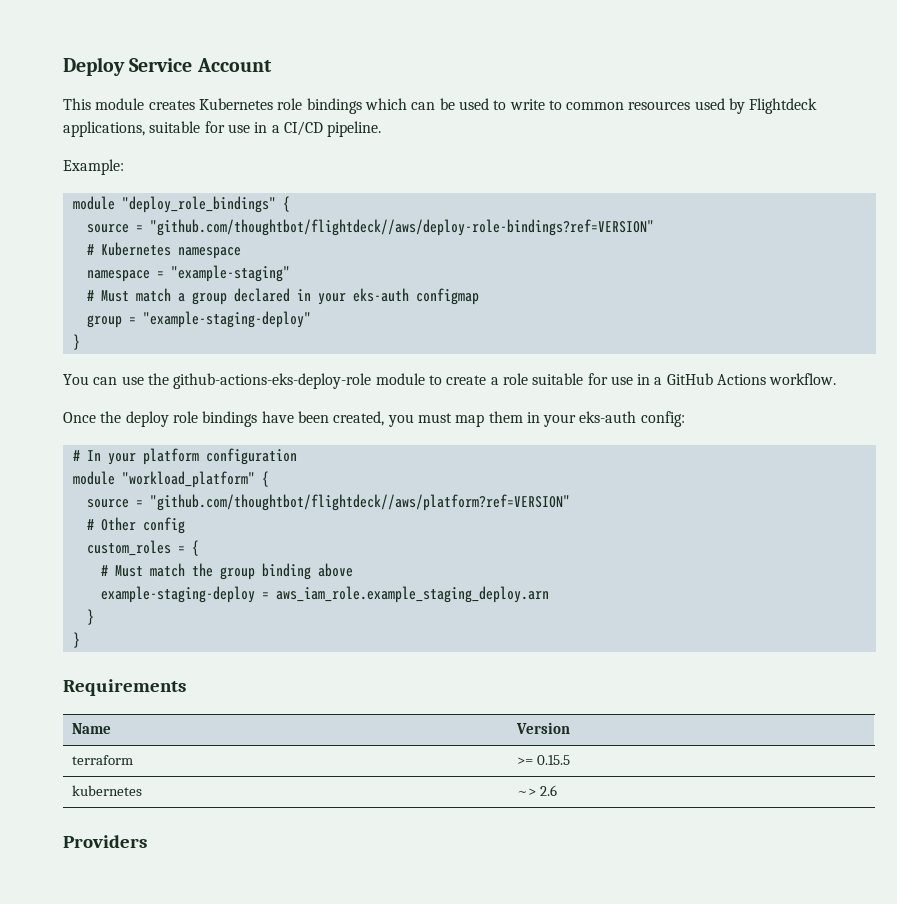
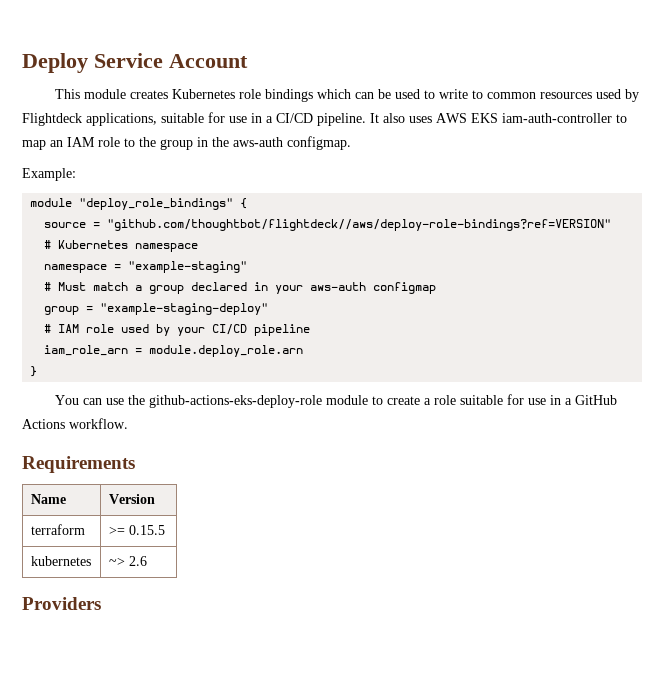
(382, 129) none -> [370,113,627,123] [22,136,351,150] It also uses AWS EKS iam-auth-controller to map an IAM role to the group in the aws-auth configmap.
[352,288,409,302] eks-auth -> [310,282,367,291] aws-auth
(311, 319) none -> [44,324,311,336] [44,345,304,357] // # IAM role used by your CI/CD pipeline // iam_role_arn = module.deploy_role.arn
[63,411,685,427] [72,448,297,465] [72,471,269,488] [86,494,570,511] [86,517,185,534] [86,540,199,556] [100,563,353,580] [100,586,549,603] [86,609,94,625] [72,632,80,648] // Once the deploy role bindings have been created, you must map them in your eks-auth config: // # In your platform configuration // module "workload_platform" { // source = "github.com/thoughtbot/flightdeck//aws/platform?ref=VERSION" // # Other config // custom_roles = { // # Must match the group binding above // example-staging-deploy = aws_iam_role.example_staging_deploy.arn // } // } -> (128, 423) none

